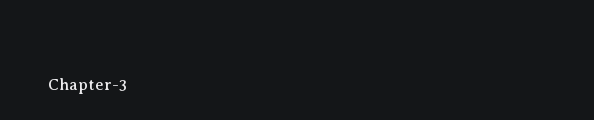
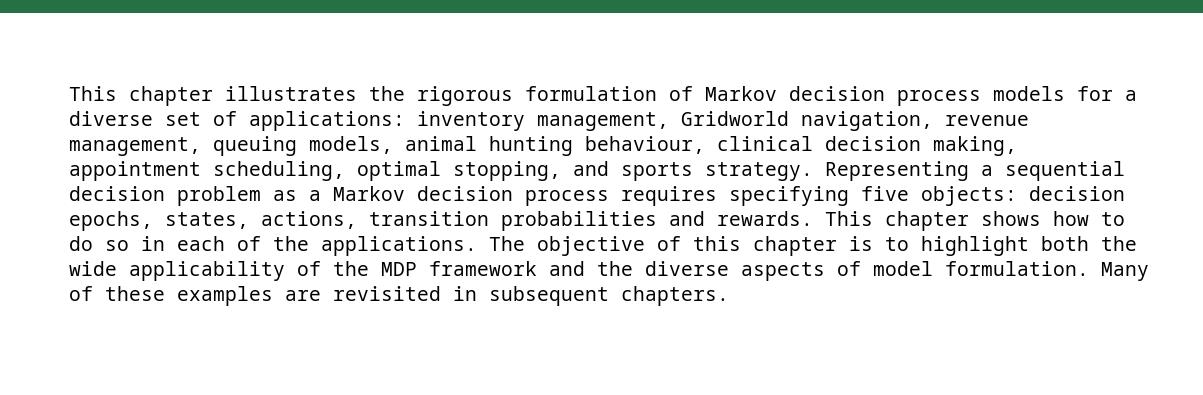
[48,78,127,94] Chapter-3 -> [69,86,1137,106] [69,111,1029,131] [69,136,1017,156] [69,161,1125,181] [69,186,1125,206] [69,211,1125,231] [69,236,1137,256] [69,261,1149,281] [69,286,729,306] This chapter illustrates the rigorous formulation of Markov decision process models for a diverse set of applications: inventory management, Gridworld navigation, revenue management, queuing models, animal hunting behaviour, clinical decision making, appointment scheduling, optimal stopping, and sports strategy. Representing a sequential decision problem as a Markov decision process requires specifying five objects: decision epochs, states, actions, transition probabilities and rewards. This chapter shows how to do so in each of the applications. The objective of this chapter is to highlight both the wide applicability of the MDP framework and the diverse aspects of model formulation. Many of these examples are revisited in subsequent chapters.

